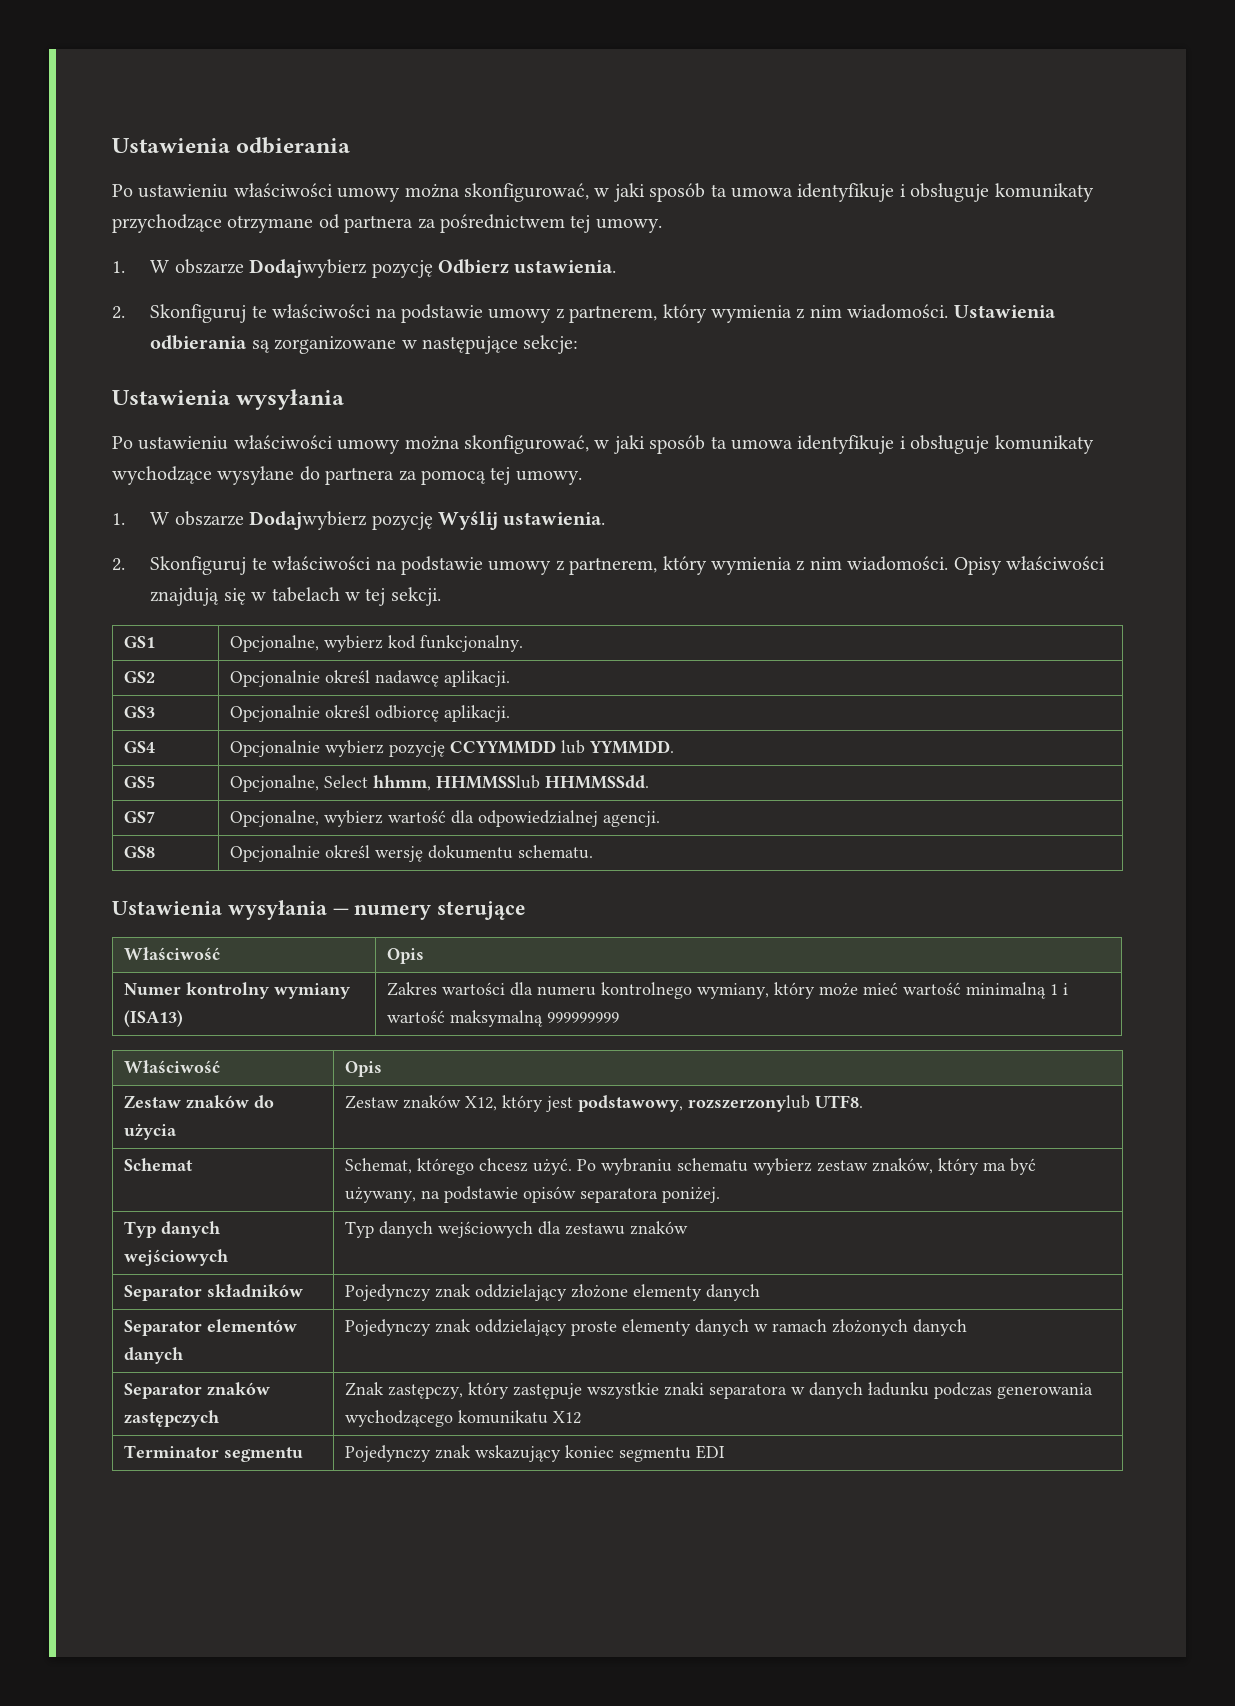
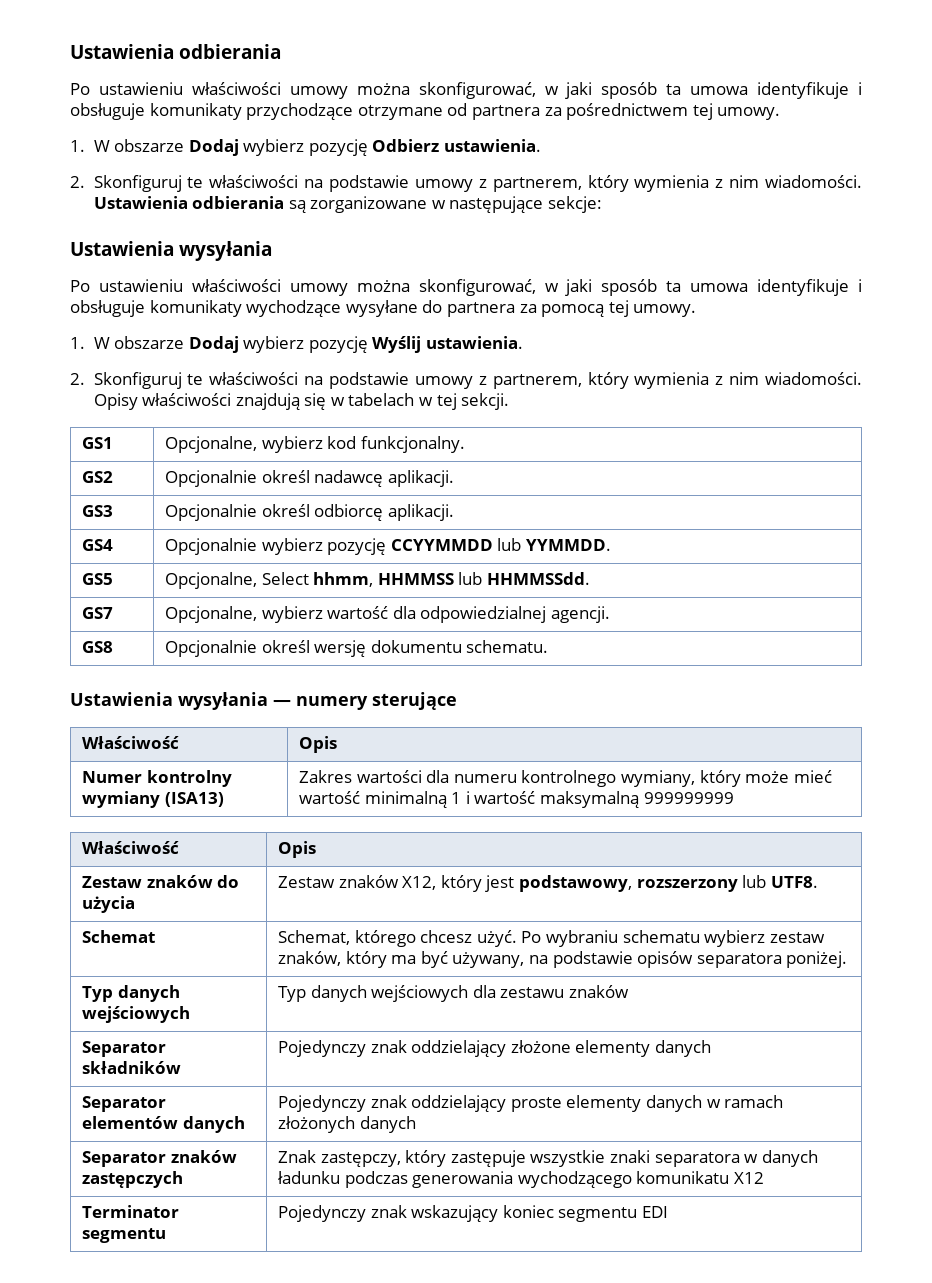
[249,259,368,278] Dodajwybierz -> [188,139,305,156] Dodaj wybierz
[249,511,368,530] Dodajwybierz -> [188,336,305,353] Dodaj wybierz
[436,775,541,789] HHMMSSlub -> [377,572,483,585] HHMMSS lub
[688,1095,811,1112] rozszerzonylub -> [636,875,767,892] rozszerzony lub

